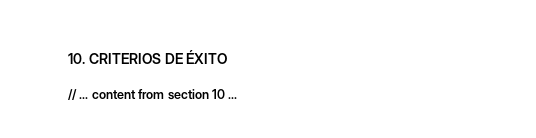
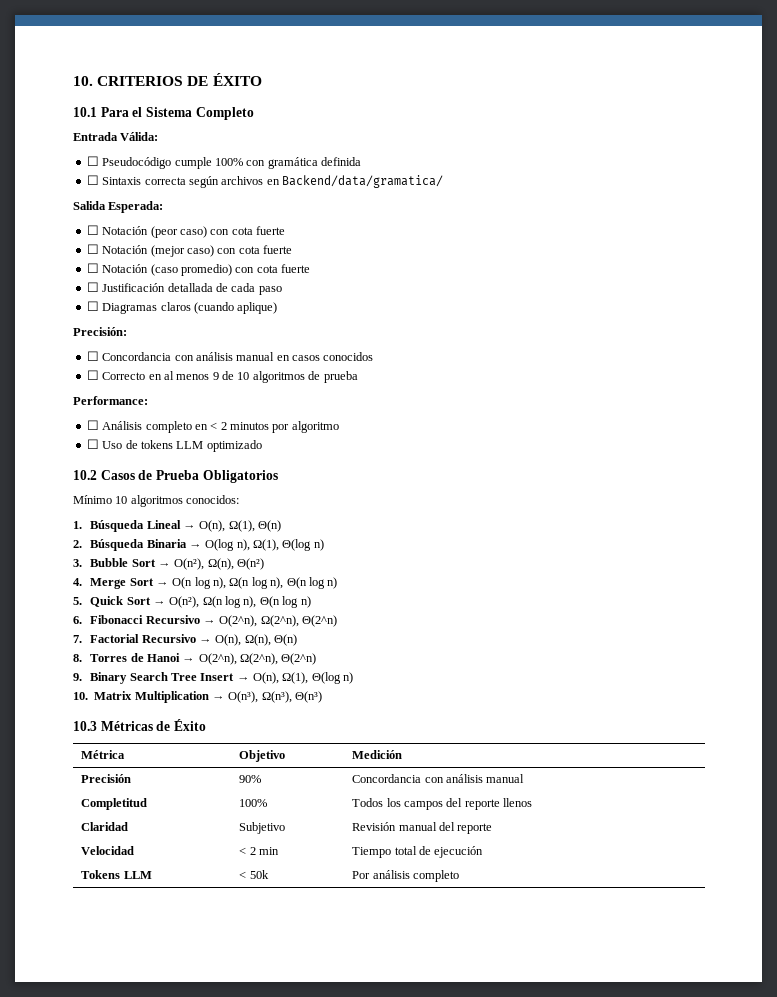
[68,89,238,100] // ... content from section 10 ... -> [73,107,254,120] [73,132,159,141] [86,156,361,169] [86,175,443,188] [73,201,164,213] [86,225,285,238] [86,244,292,257] [86,263,310,276] [86,282,282,295] [86,301,278,314] [73,327,127,336] [86,351,374,361] [86,370,358,383] [73,396,148,405] [86,420,339,433] [86,439,262,452] [73,470,278,483] [73,495,240,507] [73,520,281,532] [73,539,324,551] [73,558,264,570] [73,577,338,589] [73,596,311,608] [73,615,337,627] [73,634,297,646] [73,653,317,665] [73,672,354,684] [73,691,323,703] [73,719,206,731] [81,750,126,759] [239,750,286,762] [352,750,403,759] [81,774,132,783] [239,775,262,783] [352,774,525,783] [81,798,148,810] [239,799,268,807] [352,798,533,810] [81,822,129,831] [239,822,286,834] [352,822,493,834] [81,846,135,855] [239,847,280,855] [352,846,484,858] [81,870,152,879] [239,870,269,879] [352,870,460,882] 10.1 Para el Sistema Completo // Entrada Válida: // ☐ Pseudocódigo cumple 100% con gramática definida // ☐ Sintaxis correcta según archivos en Backend/data/gramatica/ // Salida Esperada: // ☐ Notación (peor caso) con cota fuerte // ☐ Notación (mejor caso) con cota fuerte // ☐ Notación (caso promedio) con cota fuerte // ☐ Justificación detallada de cada paso // ☐ Diagramas claros (cuando aplique) // Precisión: // ☐ Concordancia con análisis manual en casos conocidos // ☐ Correcto en al menos 9 de 10 algoritmos de prueba // Performance: // ☐ Análisis completo en < 2 minutos por algoritmo // ☐ Uso de tokens LLM optimizado // 10.2 Casos de Prueba Obligatorios // Mínimo 10 algoritmos conocidos: // 1. Búsqueda Lineal → O(n), Ω(1), Θ(n) // 2. Búsqueda Binaria → O(log n), Ω(1), Θ(log n) // 3. Bubble Sort → O(n²), Ω(n), Θ(n²) // 4. Merge Sort → O(n log n), Ω(n log n), Θ(n log n) // 5. Quick Sort → O(n²), Ω(n log n), Θ(n log n) // 6. Fibonacci Recursivo → O(2^n), Ω(2^n), Θ(2^n) // 7. Factorial Recursivo → O(n), Ω(n), Θ(n) // 8. Torres de Hanoi → O(2^n), Ω(2^n), Θ(2^n) // 9. Binary Search Tree Insert → O(n), Ω(1), Θ(log n) // 10. Matrix Multiplication → O(n³), Ω(n³), Θ(n³) // 10.3 Métricas de Éxito // Métrica | Objetivo | Medición // Precisión | 90% | Concordancia con análisis manual // Completitud | 100% | Todos los campos del reporte llenos // Claridad | Subjetivo | Revisión manual del reporte // Velocidad | < 2 min | Tiempo total de ejecución // Tokens LLM | < 50k | Por análisis completo

